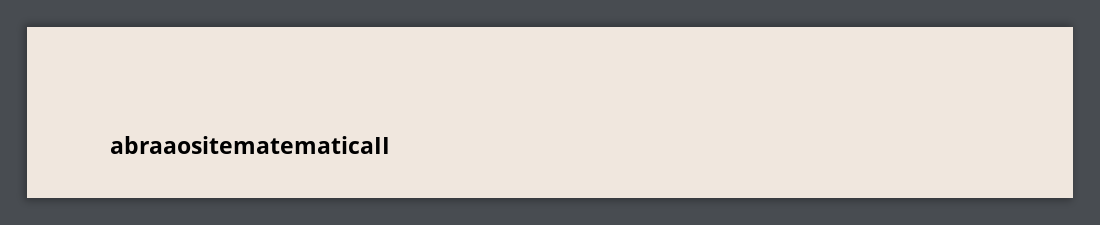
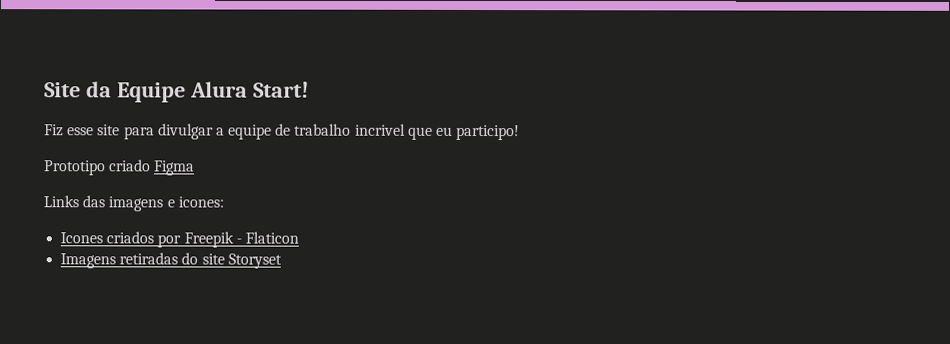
[110,136,390,154] abraaositematematicaII -> [44,81,309,103] [44,123,521,141] [43,159,196,176] [43,195,224,212] [60,231,299,248] [60,252,282,269] Site da Equipe Alura Start! // Fiz esse site para divulgar a equipe de trabalho incrivel que eu participo! // Prototipo criado Figma // Links das imagens e icones: // Icones criados por Freepik - Flaticon // Imagens retiradas do site Storyset

